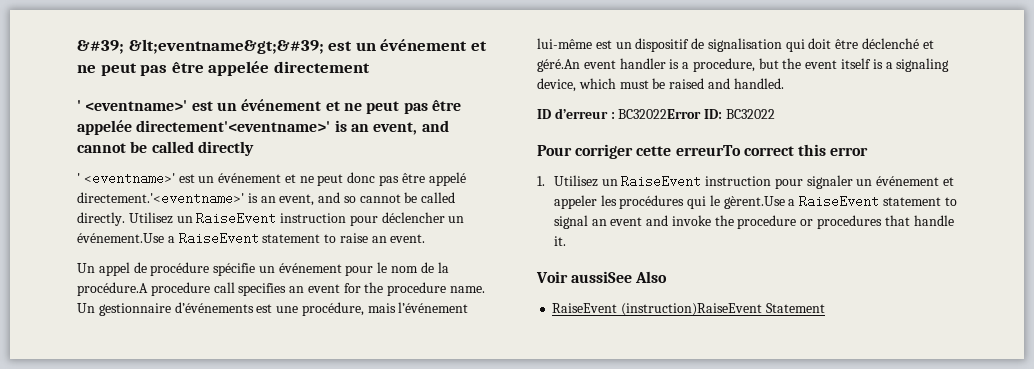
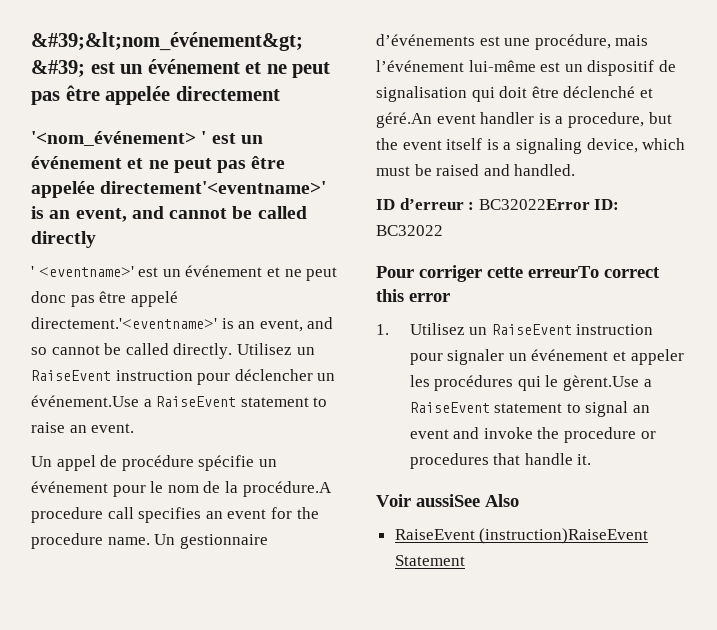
[77,39,324,54] &#39; &lt;eventname&gt;&#39; -> [31,32,303,51] [31,60,85,77] &#39;&lt;nom_événement&gt; &#39;
[77,100,188,111] ' <eventname>' -> [31,131,207,146] '<nom_événement> '

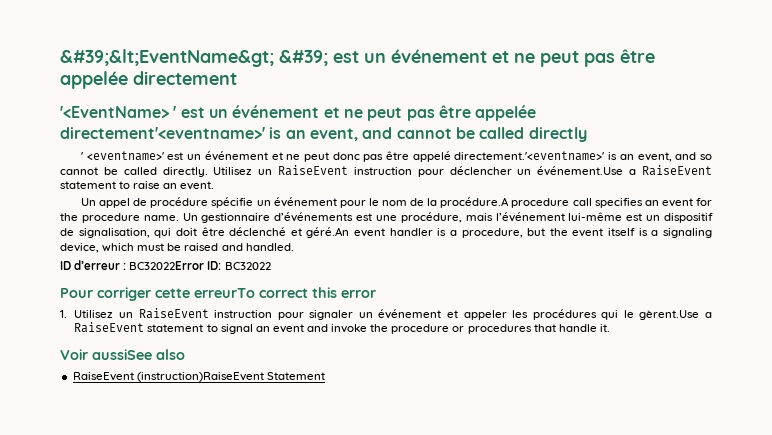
[31,32,303,51] &#39;&lt;nom_événement&gt; -> [60,49,274,67] &#39;&lt;EventName&gt;
[31,131,196,146] '<nom_événement> -> [60,106,169,118] '<EventName>
[376,86,467,102] signalisation -> [78,228,150,238] signalisation,
[485,494,519,507] Also -> [156,349,185,360] also

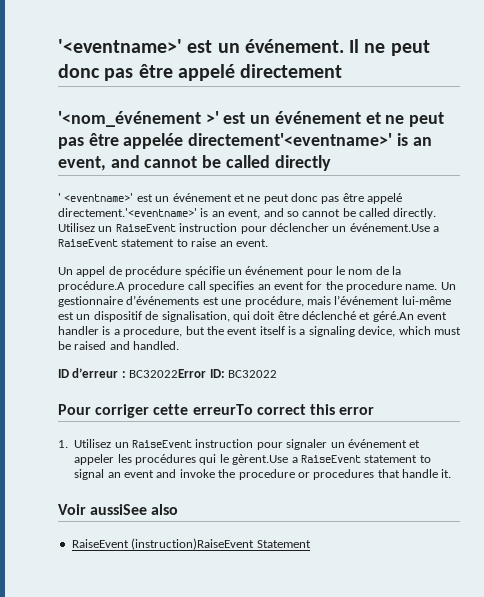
[60,49,655,67] [60,71,128,89] &#39;&lt;EventName&gt; &#39; est un événement et ne peut pas être appelée -> [58,39,430,56] [58,64,235,81] '<eventname>' est un événement. Il ne peut donc pas être appelé
[60,106,177,118] '<EventName> ' -> [58,111,219,127] '<nom_événement >'

